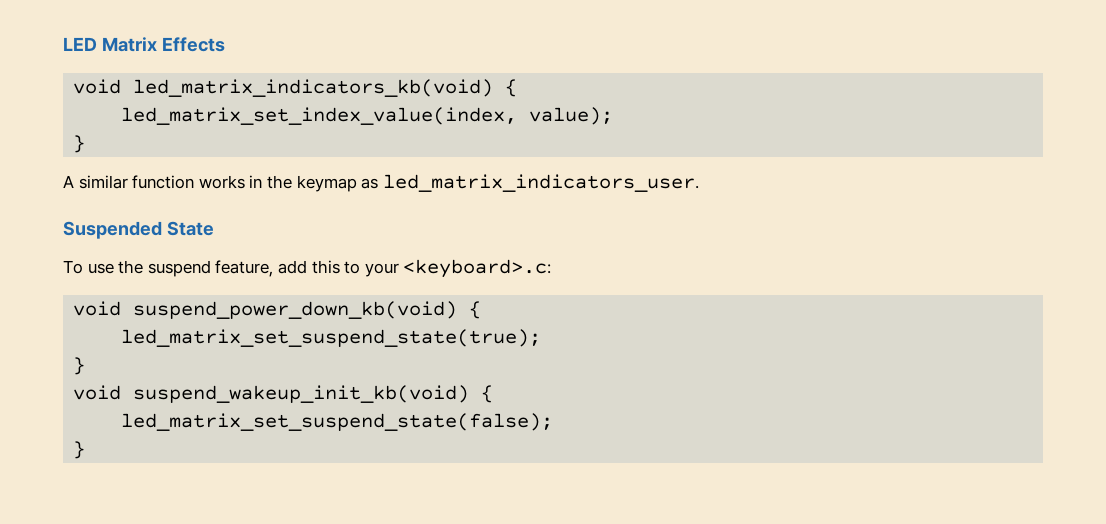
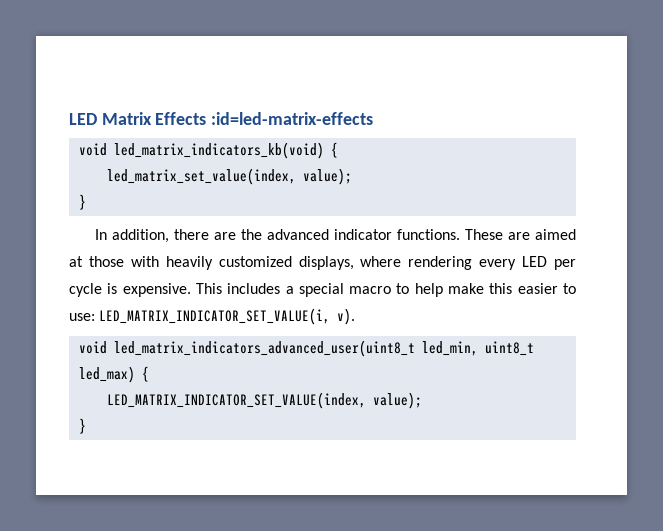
(225, 44) none -> [211,112,374,125] :id=led-matrix-effects
[121,107,518,125] led_matrix_set_index_value(index, -> [106,168,296,185] led_matrix_set_value(index,
[63,174,699,192] [63,221,214,239] [63,259,552,278] [73,301,482,319] [121,329,542,347] [73,357,86,375] [73,385,494,403] [121,413,554,431] [73,441,86,459] A similar function works in the keymap as led_matrix_indicators_user. // Suspended State // To use the suspend feature, add this to your <keyboard>.c: // void suspend_power_down_kb(void) { // led_matrix_set_suspend_state(true); // } // void suspend_wakeup_init_kb(void) { // led_matrix_set_suspend_state(false); // } -> [94,229,576,243] [69,256,576,270] [69,283,577,297] [69,308,356,325] [78,340,534,357] [78,366,149,383] [106,392,422,409] [78,418,86,434] In addition, there are the advanced indicator functions. These are aimed at those with heavily customized displays, where rendering every LED per cycle is expensive. This includes a special macro to help make this easier to use: LED_MATRIX_INDICATOR_SET_VALUE(i, v). // void led_matrix_indicators_advanced_user(uint8_t led_min, uint8_t led_max) { // LED_MATRIX_INDICATOR_SET_VALUE(index, value); // }

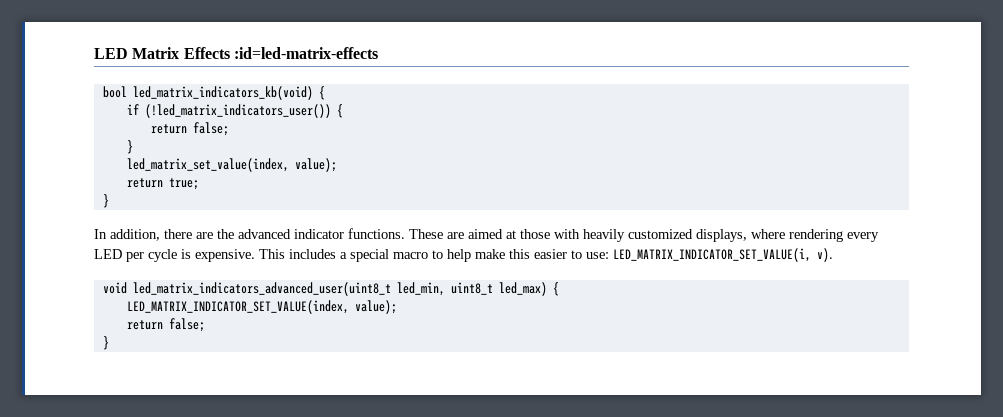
[78,143,107,156] void -> [102,86,127,98] bool
(338, 150) none -> [126,104,343,118] [150,122,229,136] [126,140,133,154] // if (!led_matrix_indicators_user()) { // return false; // }
(352, 176) none -> [126,178,199,190] // return true;
(422, 400) none -> [126,318,205,332] // return false;

